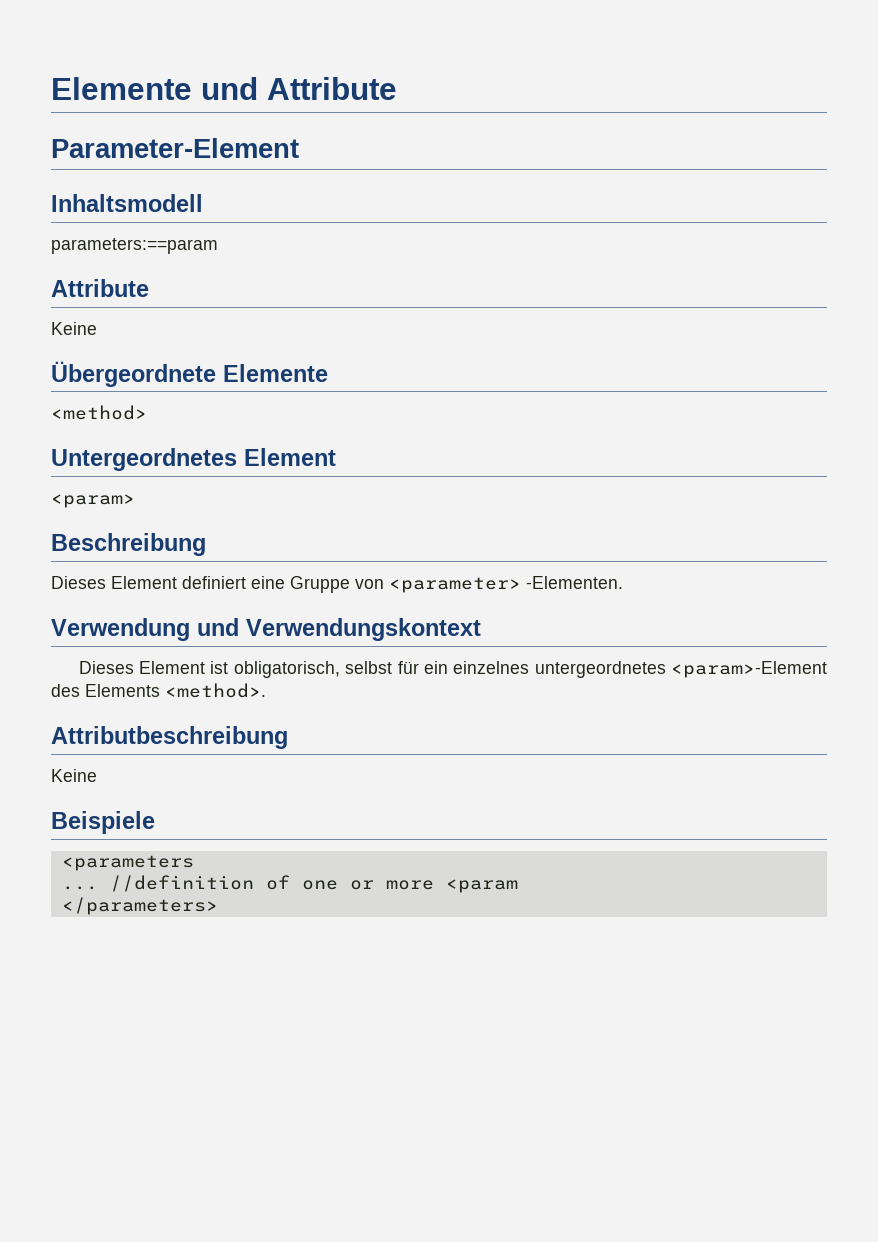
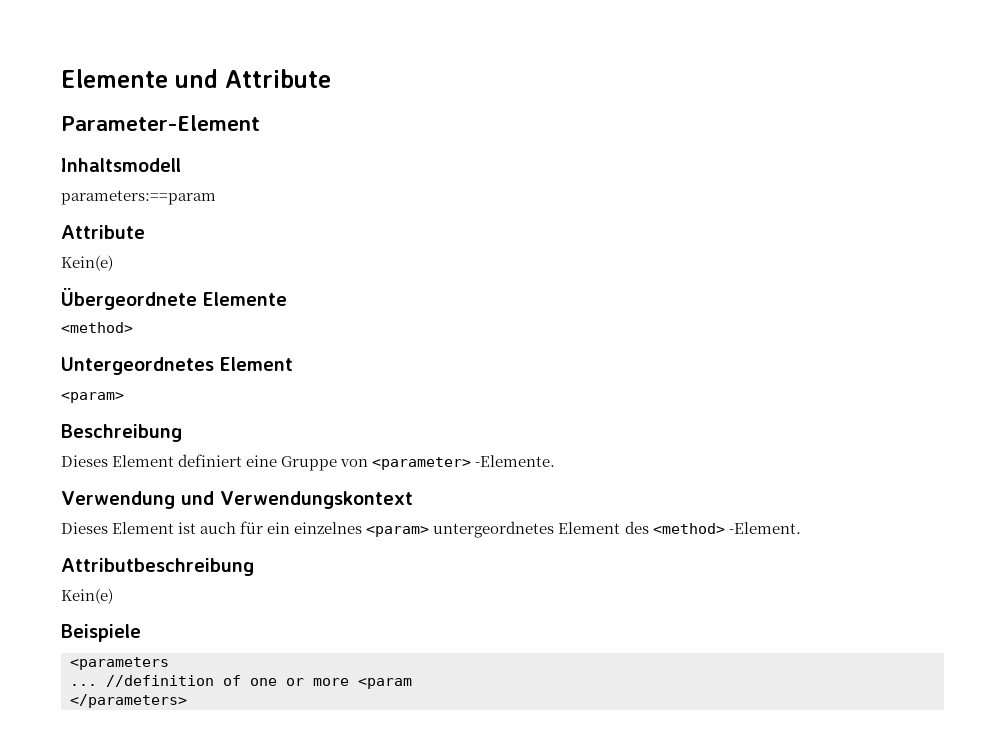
[51,322,97,335] Keine -> [61,255,113,271] Kein(e)
[526,576,623,589] -Elementen. -> [475,455,556,467] -Elemente.
[233,661,393,678] obligatorisch, selbst -> [200,522,237,534] auch
[534,661,827,678] [51,683,266,698] untergeordnetes <param>-Element des Elements <method>. -> [366,521,801,538] <param> untergeordnetes Element des <method> -Element.
[51,769,97,782] Keine -> [61,588,113,604] Kein(e)

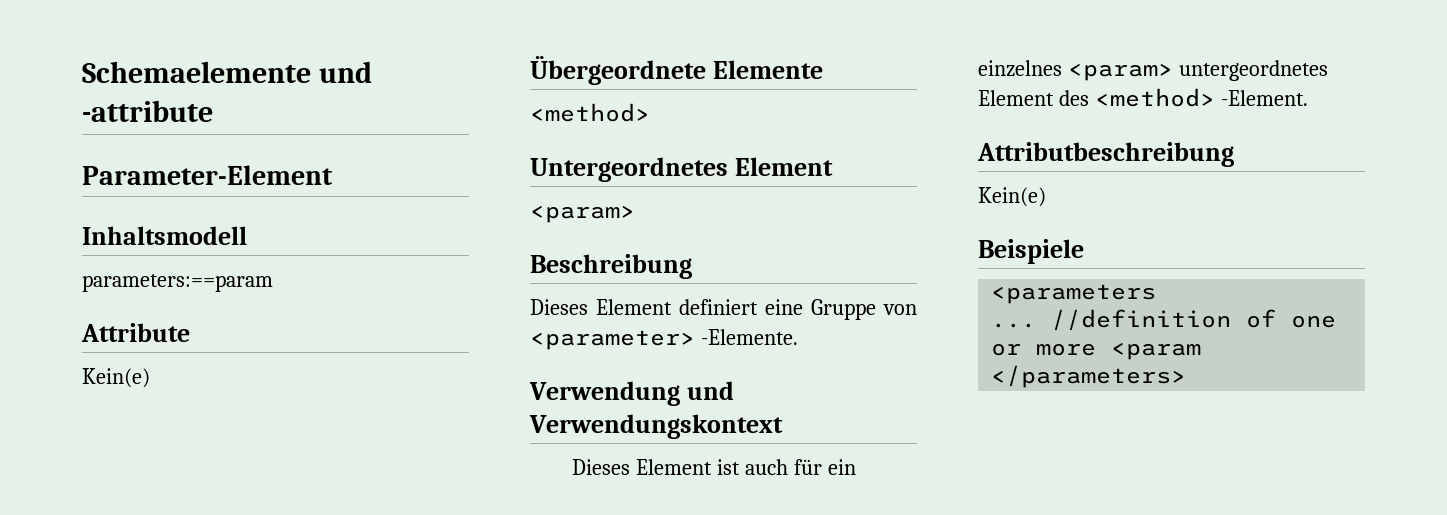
[61,69,331,88] Elemente und Attribute -> [82,61,373,83] [82,100,213,122] Schemaelemente und -attribute

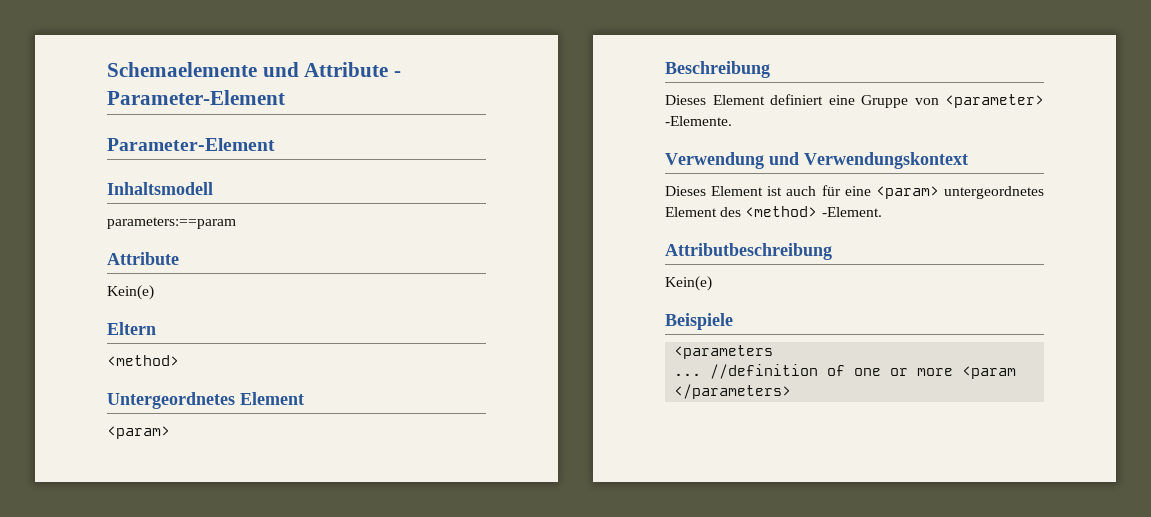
[82,100,213,122] -attribute -> [304,62,402,77] [107,90,285,105] Attribute - Parameter-Element
[530,56,823,85] Übergeordnete Elemente -> [107,322,156,335] Eltern
[827,459,856,475] [978,60,1062,77] ein einzelnes -> [844,186,871,196] eine

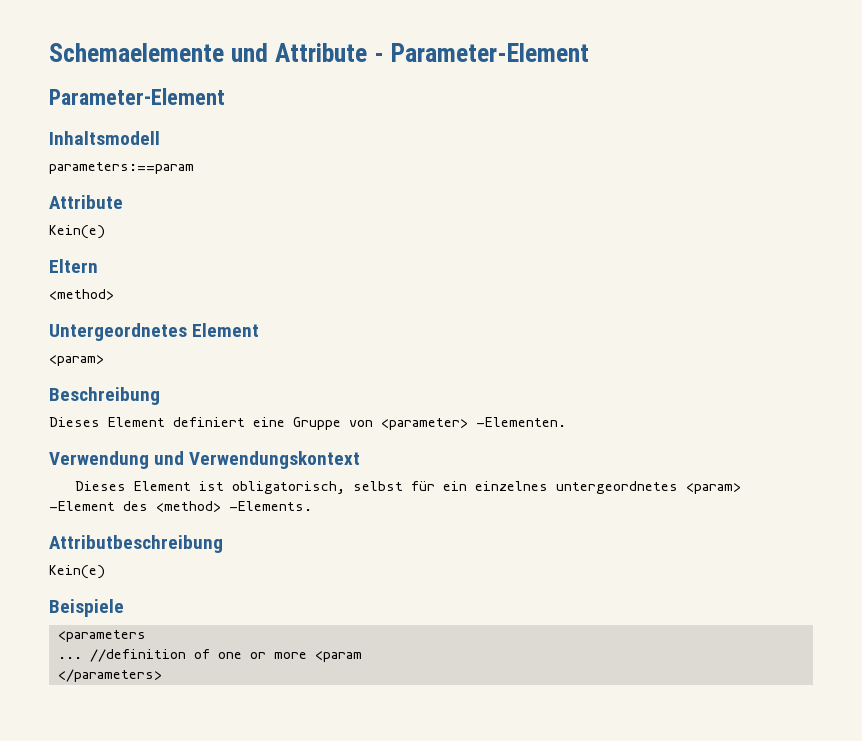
[665,116,732,126] -Elemente. -> [476,417,566,427] -Elementen.
[786,185,1044,199] [665,207,717,217] auch für eine <param> untergeordnetes Element -> [231,481,741,494] [49,501,115,511] obligatorisch, selbst für ein einzelnes untergeordnetes <param> -Element
[821,207,882,217] -Element. -> [229,501,312,511] -Elements.

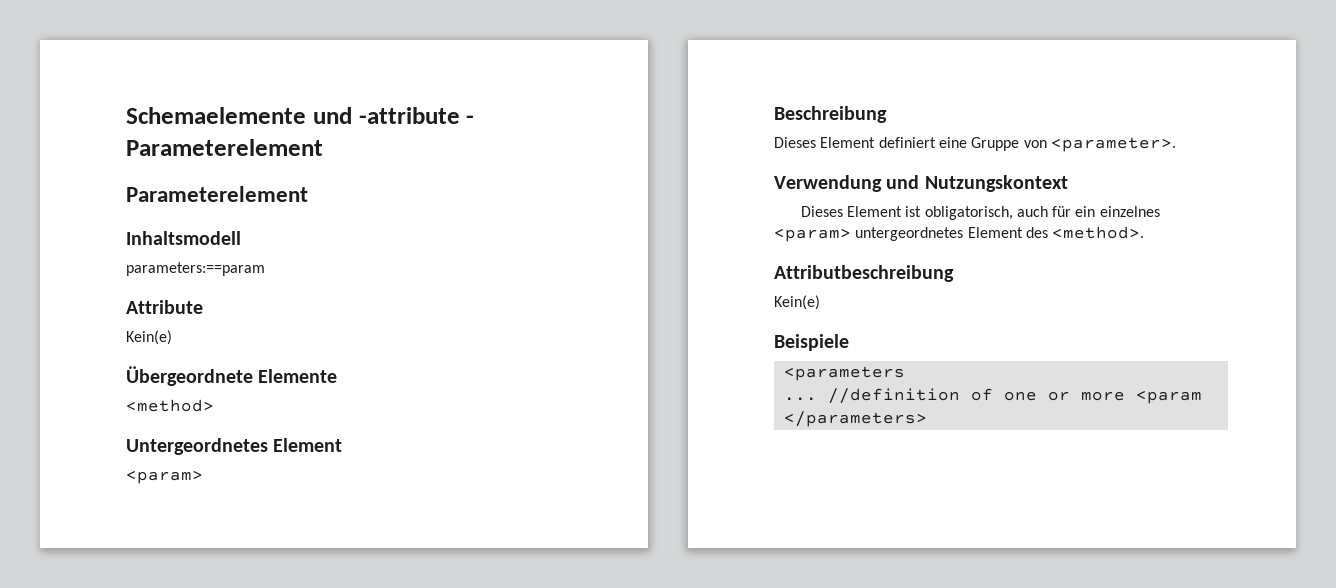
[274,43,589,62] [49,88,225,105] Attribute - Parameter-Element // Parameter-Element -> [358,107,475,124] [126,139,323,156] [126,186,308,202] -attribute - Parameterelement // Parameterelement
[49,259,98,273] Eltern -> [126,366,338,386] Übergeordnete Elemente
[381,417,566,430] <parameter> -Elementen. -> [1050,137,1176,152] <parameter>.
[189,451,361,469] Verwendungskontext -> [924,175,1068,192] Nutzungskontext
[352,481,403,491] selbst -> [1016,206,1048,217] auch
[555,481,741,494] [49,501,312,512] untergeordnetes <param> -Element des <method> -Elements. -> [774,226,1145,242] <param> untergeordnetes Element des <method>.

